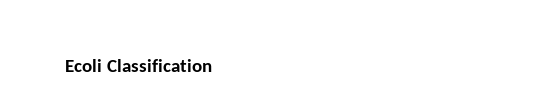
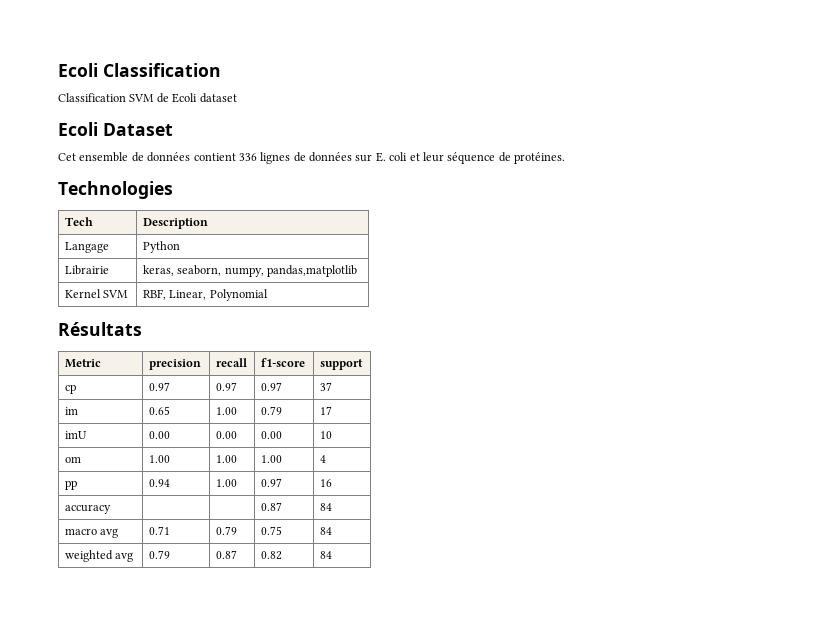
(212, 65) none -> [58,93,237,103] [58,122,173,136] [58,152,565,164] [58,181,173,199] [64,217,93,226] [142,218,208,229] [64,242,109,253] [142,241,180,253] [64,265,109,275] [142,265,358,277] [64,289,129,298] [142,289,268,301] [58,322,142,336] [64,359,101,368] [148,359,201,370] [215,358,247,367] [260,358,305,367] [319,359,363,370] [64,384,76,394] [148,382,170,391] [215,382,237,391] [260,382,282,391] [319,382,332,391] [64,407,78,415] [148,406,170,415] [215,407,237,415] [260,406,282,415] [319,406,332,415] [64,431,87,439] [148,431,170,439] [215,431,237,439] [260,431,282,439] [319,431,332,439] [64,456,81,463] [148,455,170,463] [215,455,237,463] [260,455,282,463] [319,455,326,463] [64,480,77,490] [148,479,170,487] [215,479,237,487] [260,478,282,487] [319,479,332,487] [64,504,111,514] [260,502,282,511] [319,503,332,511] [64,528,119,538] [148,526,170,535] [215,526,237,535] [260,526,282,535] [319,527,332,535] [64,550,134,562] [148,550,170,559] [215,550,237,559] [260,551,282,560] [319,551,332,559] // Classification SVM de Ecoli dataset // Ecoli Dataset // Cet ensemble de données contient 336 lignes de données sur E. coli et leur séquence de protéines. // Technologies // Tech | Description // Langage | Python // Librairie | keras, seaborn, numpy, pandas,matplotlib // Kernel SVM | RBF, Linear, Polynomial // Résultats // Metric | precision | recall | f1-score | support // cp | 0.97 | 0.97 | 0.97 | 37 // im | 0.65 | 1.00 | 0.79 | 17 // imU | 0.00 | 0.00 | 0.00 | 10 // om | 1.00 | 1.00 | 1.00 | 4 // pp | 0.94 | 1.00 | 0.97 | 16 // accuracy | | | 0.87 | 84 // macro avg | 0.71 | 0.79 | 0.75 | 84 // weighted avg | 0.79 | 0.87 | 0.82 | 84

